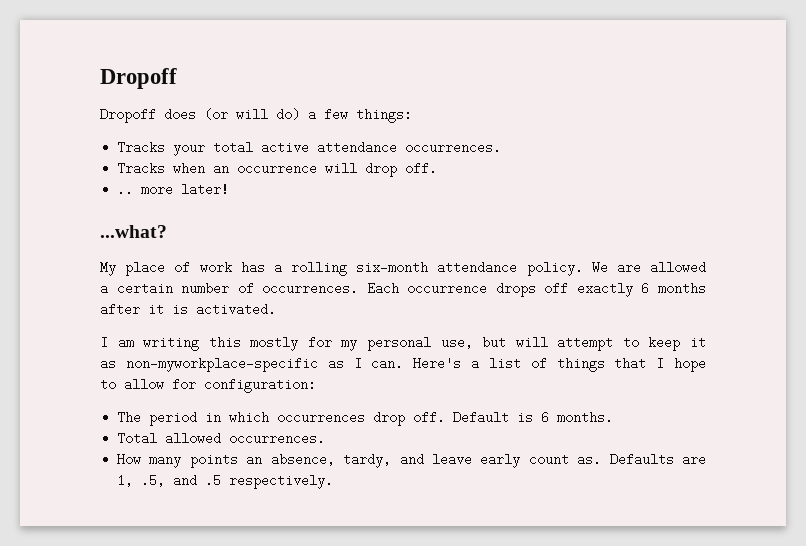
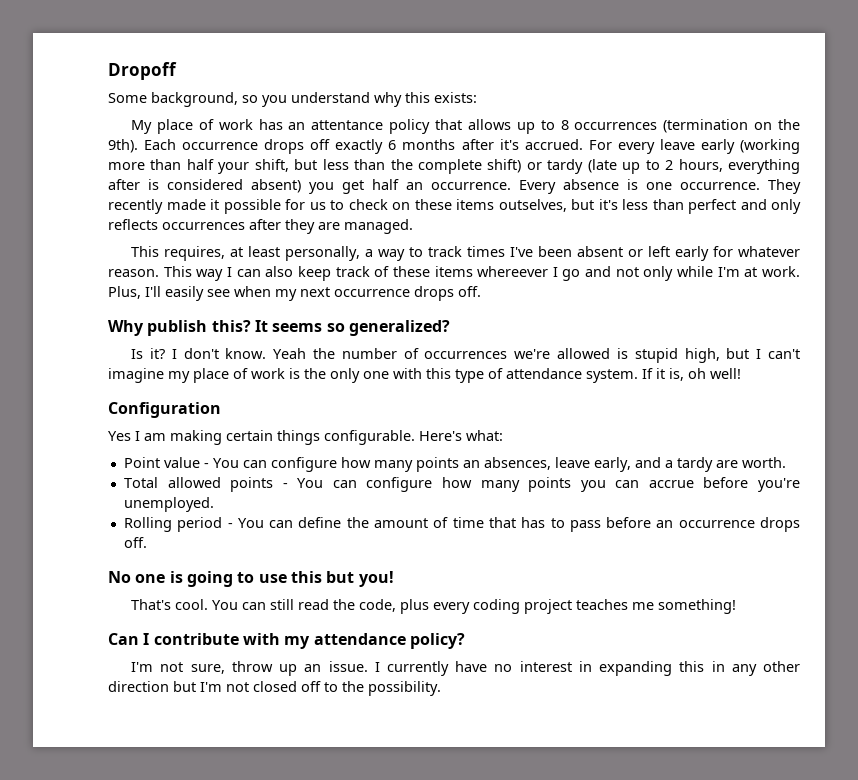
[100,108,412,123] [117,141,502,156] [117,162,438,177] [117,183,230,196] [100,225,167,238] Dropoff does (or will do) a few things: // Tracks your total active attendance occurrences. // Tracks when an occurrence will drop off. // .. more later! // ...what? -> [108,92,477,107] Some background, so you understand why this exists:
[273,261,706,276] [100,282,359,295] a rolling six-month attendance policy. We are allowed a certain number of occurrences. -> [288,119,800,134] [108,139,138,153] an attentance policy that allows up to 8 occurrences (termination on the 9th).
[148,303,276,316] [100,336,706,351] [100,357,706,372] [100,378,316,393] [117,411,614,426] [117,432,326,445] [117,453,707,468] [117,474,334,489] it is activated. // I am writing this mostly for my personal use, but will attempt to keep it as non-myworkplace-specific as I can. Here's a list of things that I hope to allow for configuration: // The period in which occurrences drop off. Default is 6 months. // Total allowed occurrences. // How many points an absence, tardy, and leave early count as. Defaults are 1, .5, and .5 respectively. -> [499,139,801,154] [108,159,801,174] [108,179,801,194] [108,199,801,214] [108,219,413,234] [131,246,801,261] [108,266,800,281] [108,286,481,301] [108,320,450,336] [131,348,800,363] [108,368,741,383] [108,402,221,418] [108,430,503,445] [123,457,786,472] [123,477,800,492] [123,497,214,512] [123,517,800,532] [123,537,147,548] [108,571,394,587] [131,599,737,614] [108,633,465,649] [131,661,800,676] [108,681,441,696] it's accrued. For every leave early (working more than half your shift, but less than the complete shift) or tardy (late up to 2 hours, everything after is considered absent) you get half an occurrence. Every absence is one occurrence. They recently made it possible for us to check on these items outselves, but it's less than perfect and only reflects occurrences after they are managed. // This requires, at least personally, a way to track times I've been absent or left early for whatever reason. This way I can also keep track of these items whereever I go and not only while I'm at work. Plus, I'll easily see when my next occurrence drops off. // Why publish this? It seems so generalized? // Is it? I don't know. Yeah the number of occurrences we're allowed is stupid high, but I can't imagine my place of work is the only one with this type of attendance system. If it is, oh well! // Configuration // Yes I am making certain things configurable. Here's what: // Point value - You can configure how many points an absences, leave early, and a tardy are worth. // Total allowed points - You can configure how many points you can accrue before you're unemployed. // Rolling period - You can define the amount of time that has to pass before an occurrence drops off. // No one is going to use this but you! // That's cool. You can still read the code, plus every coding project teaches me something! // Can I contribute with my attendance policy? // I'm not sure, throw up an issue. I currently have no interest in expanding this in any other direction but I'm not closed off to the possibility.

